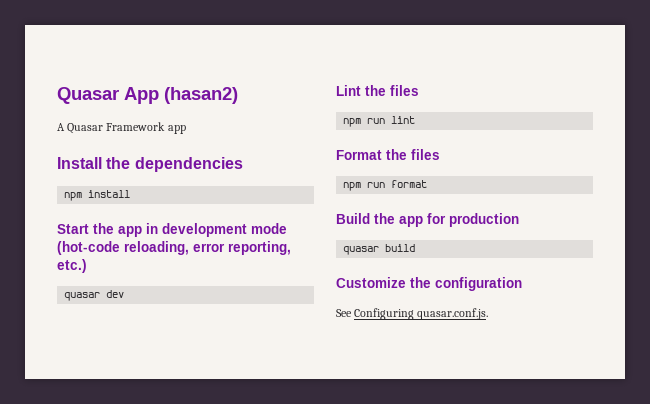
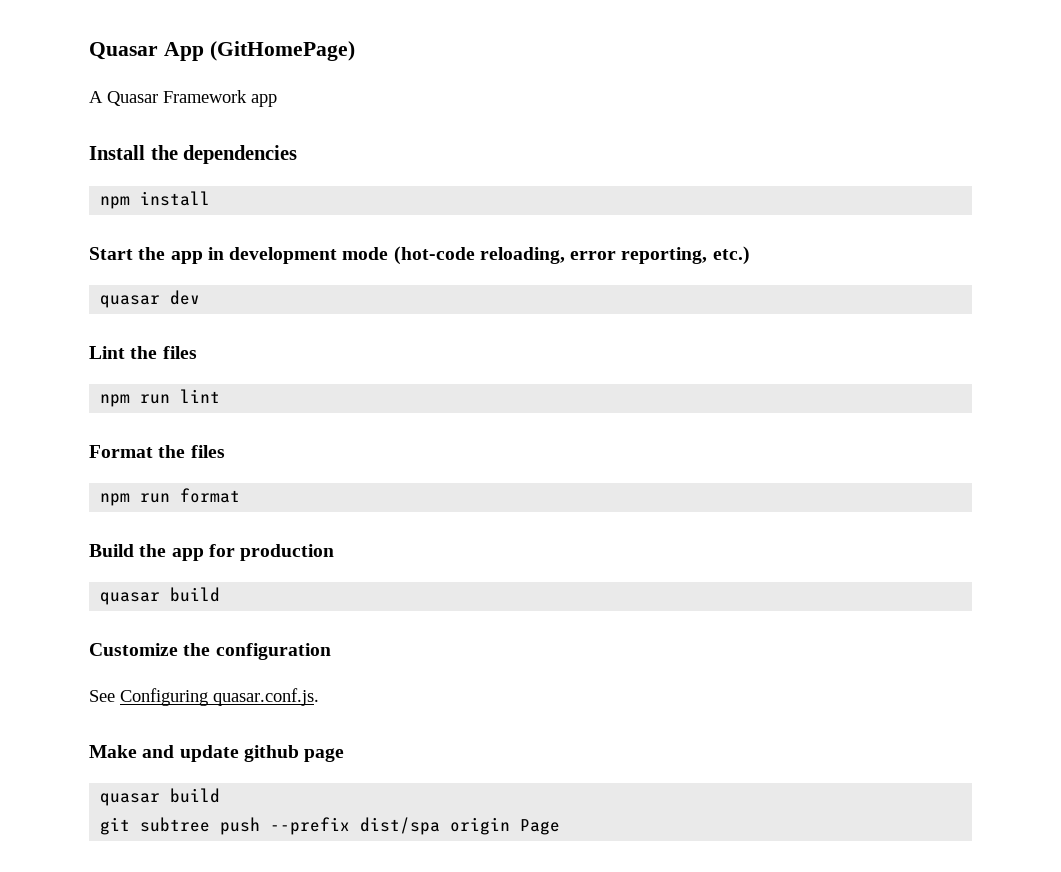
[164,87,238,104] (hasan2) -> [209,41,355,61] (GitHomePage)
(489, 314) none -> [89,745,345,762] [100,788,221,806] [100,817,561,835] // Make and update github page // quasar build // git subtree push --prefix dist/spa origin Page

